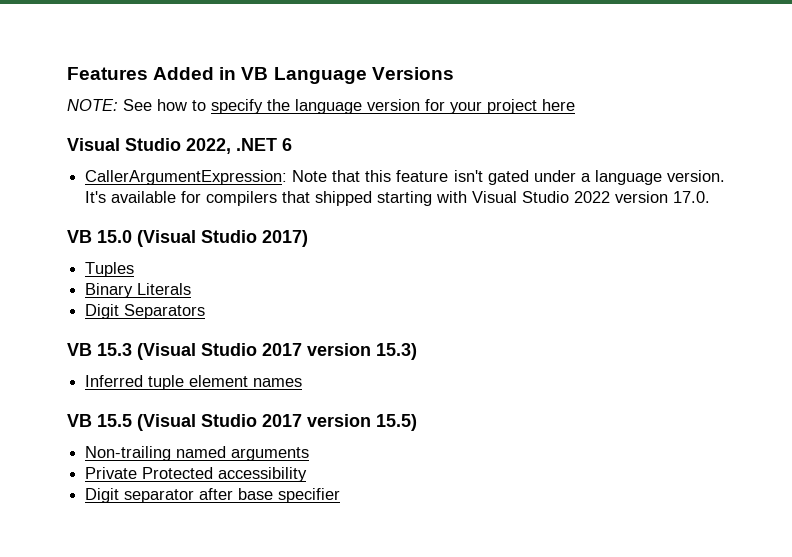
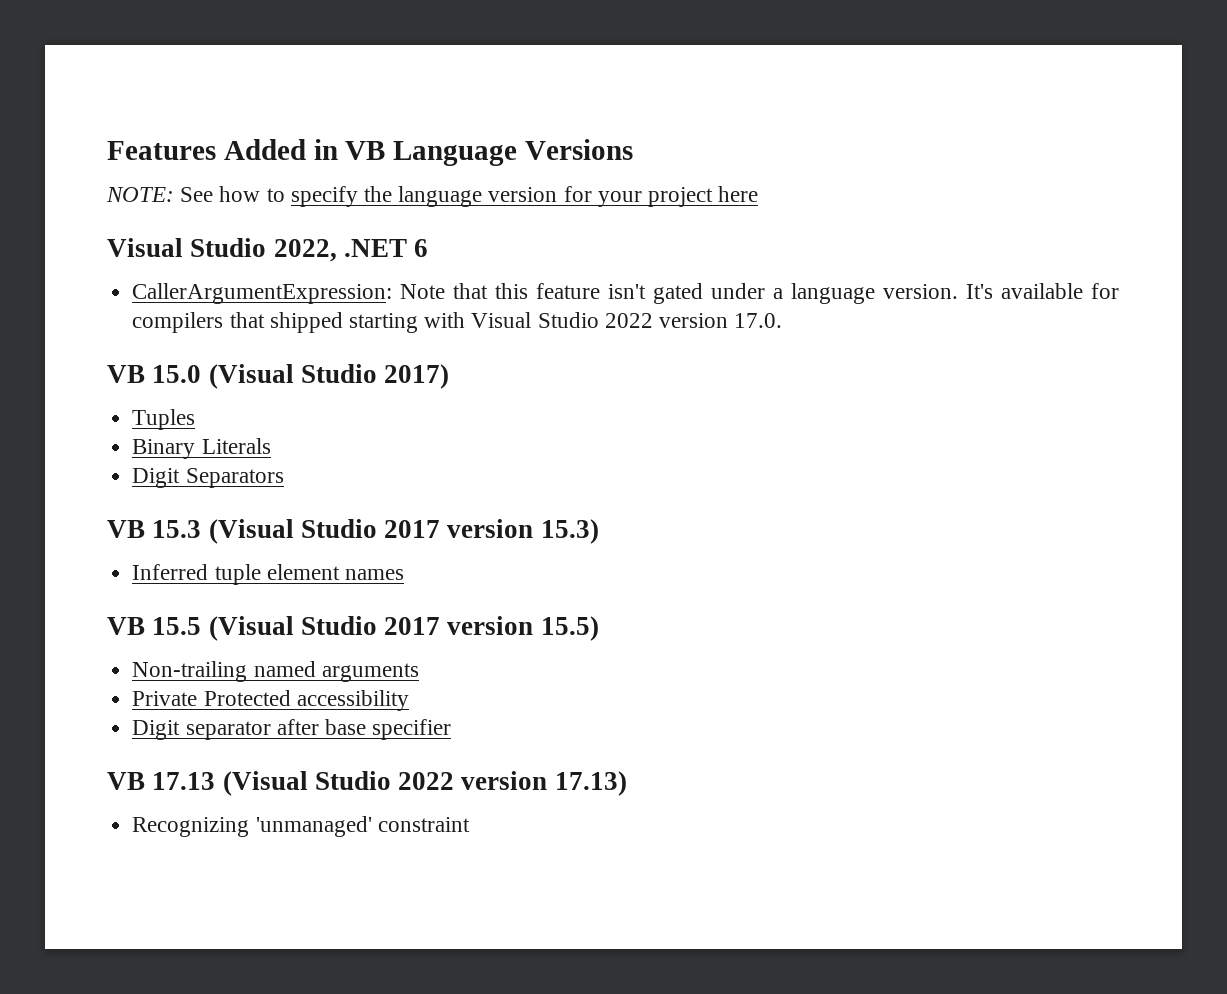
(341, 495) none -> [107,771,627,796] [132,816,470,837] // VB 17.13 (Visual Studio 2022 version 17.13) // Recognizing 'unmanaged' constraint

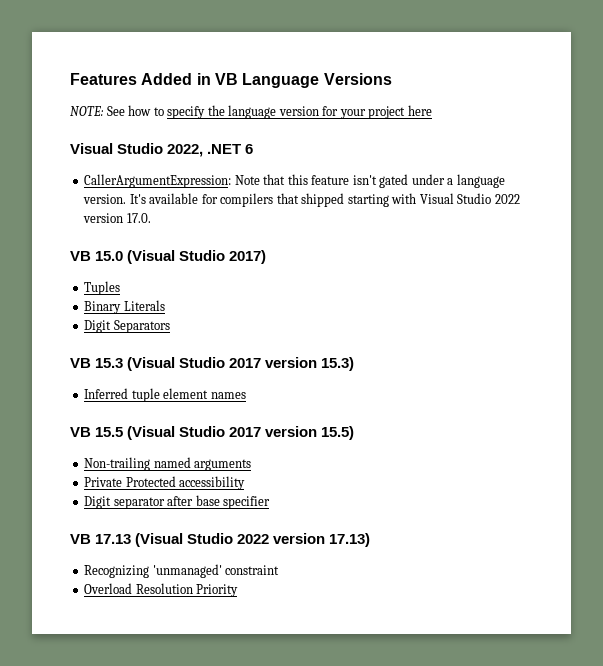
(470, 824) none -> [84,583,239,597] // Overload Resolution Priority

